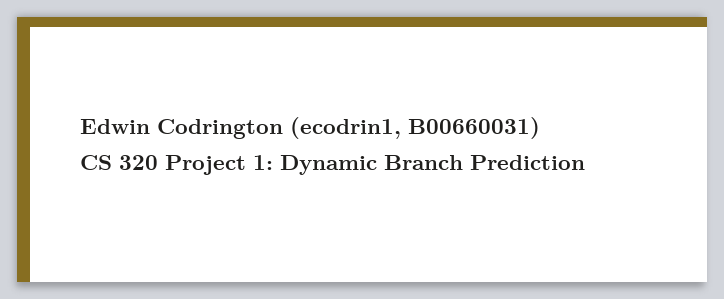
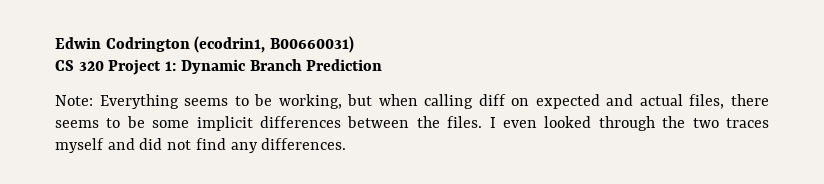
(585, 162) none -> [55,94,769,109] [55,116,769,131] [55,138,347,153] // Note: Everything seems to be working, but when calling diff on expected and actual files, there seems to be some implicit differences between the files. I even looked through the two traces myself and did not find any differences.

